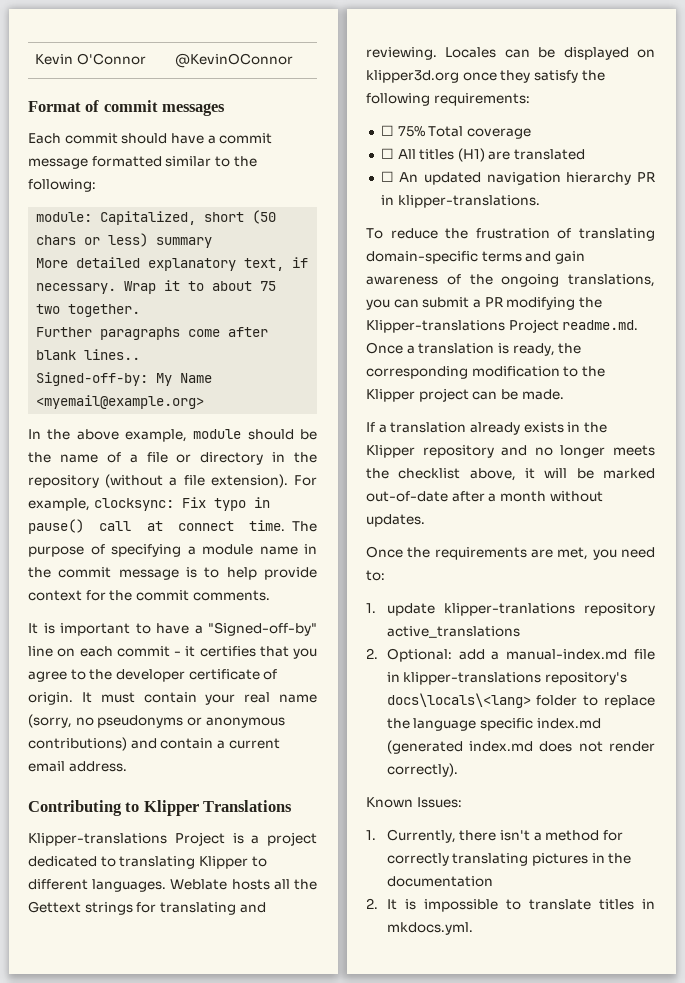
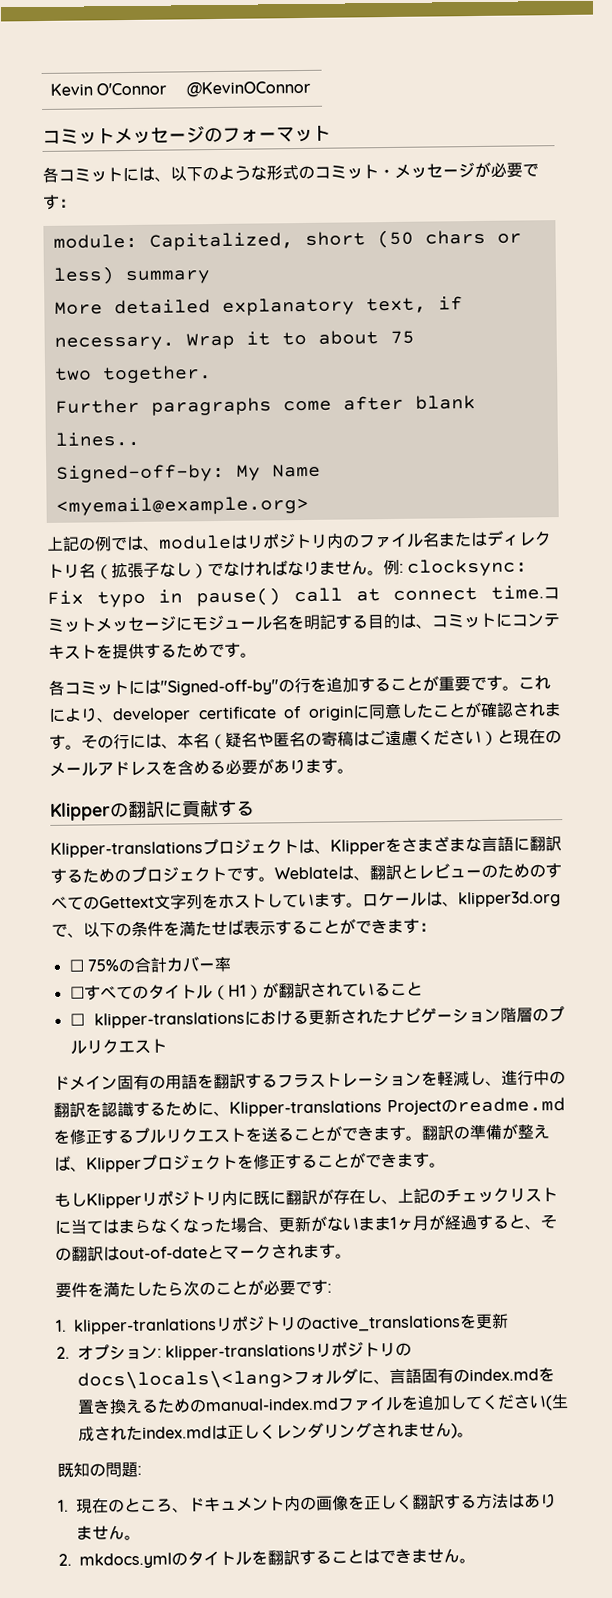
[28,100,226,116] [28,133,273,144] [28,156,257,169] [28,179,96,192] Format of commit messages // Each commit should have a commit message formatted similar to the following: -> [42,125,331,145] [42,161,539,183] [43,194,76,210] コミットメッセージのフォーマット // 各コミットには、以下のような形式のコミット・メッセージが必要です：
[28,429,317,442] [28,452,317,465] [28,474,317,488] [28,498,90,511] In the above example, module should be the name of a file or directory in the repository (without a file extension). For example, -> [46,530,552,552] [47,559,404,580] 上記の例では、moduleはリポジトリ内のファイル名またはディレクトリ名（拡張子なし）でなければなりません。例:
[292,521,317,532] [28,544,317,557] [28,567,317,580] [28,590,270,601] [28,622,317,636] [28,646,317,659] [28,669,278,682] [28,692,317,705] [28,714,285,728] [28,737,280,751] [28,761,127,772] [28,800,293,816] [28,832,317,846] [28,856,267,869] [28,879,317,892] [28,901,266,915] [366,47,655,60] [366,70,605,83] [366,93,530,106] [380,125,531,139] [380,148,586,162] [380,171,656,185] [380,195,540,208] [366,228,655,241] [366,251,585,264] [366,274,655,287] [366,297,602,310] [366,319,639,333] [366,342,582,356] [366,366,605,379] [366,388,564,402] [366,422,607,435] [366,445,655,458] [366,468,655,481] [366,491,603,502] [366,514,425,527] [366,546,655,560] [366,570,385,581] [366,603,655,616] The purpose of specifying a module name in the commit message is to help provide context for the commit comments. // It is important to have a "Signed-off-by" line on each commit - it certifies that you agree to the developer certificate of origin. It must contain your real name (sorry, no pseudonyms or anonymous contributions) and contain a current email address. // Contributing to Klipper Translations // Klipper-translations Project is a project dedicated to translating Klipper to different languages. Weblate hosts all the Gettext strings for translating and reviewing. Locales can be displayed on klipper3d.org once they satisfy the following requirements: // ☐ 75% Total coverage // ☐ All titles (H1) are translated // ☐ An updated navigation hierarchy PR in klipper-translations. // To reduce the frustration of translating domain-specific terms and gain awareness of the ongoing translations, you can submit a PR modifying the Klipper-translations Project readme.md. Once a translation is ready, the corresponding modification to the Klipper project can be made. // If a translation already exists in the Klipper repository and no longer meets the checklist above, it will be marked out-of-date after a month without updates. // Once the requirements are met, you need to: // 1. update klipper-tranlations repository -> [543,587,560,600] [47,612,561,633] [48,642,257,660] [48,675,551,696] [48,701,562,724] [49,729,562,750] [49,758,354,777] [50,799,255,821] [50,836,562,858] [50,863,562,884] [51,891,561,910] [51,918,436,938] [68,956,231,973] [69,981,423,1001] [69,1006,565,1029] [69,1038,167,1055] [53,1069,566,1091] [53,1097,566,1118] [53,1123,550,1145] [54,1152,446,1173] [54,1187,558,1209] [54,1214,557,1235] [55,1243,352,1262] [55,1279,332,1298] [55,1315,314,1335] コミットメッセージにモジュール名を明記する目的は、コミットにコンテキストを提供するためです。 // 各コミットには"Signed-off-by"の行を追加することが重要です。これにより、developer certificate of originに同意したことが確認されます。その行には、本名（疑名や匿名の寄稿はご遠慮ください）と現在のメールアドレスを含める必要があります。 // Klipperの翻訳に貢献する // Klipper-translationsプロジェクトは、Klipperをさまざまな言語に翻訳するためのプロジェクトです。Weblateは、翻訳とレビューのためのすべてのGettext文字列をホストしています。ロケールは、klipper3d.orgで、以下の条件を満たせば表示することができます： // ☐ 75%の合計カバー率 // ☐すべてのタイトル（H1）が翻訳されていること // ☐ klipper-translationsにおける更新されたナビゲーション階層のプルリクエスト // ドメイン固有の用語を翻訳するフラストレーションを軽減し、進行中の翻訳を認識するために、Klipper-translations Projectのreadme.mdを修正するプルリクエストを送ることができます。翻訳の準備が整えば、Klipperプロジェクトを修正することができます。 // もしKlipperリポジトリ内に既に翻訳が存在し、上記のチェックリストに当てはまらなくなった場合、更新がないまま1ヶ月が経過すると、その翻訳はout-of-dateとマークされます。 // 要件を満たしたら次のことが必要です: // 1. klipper-tranlationsリポジトリの
[366,648,655,662] [386,672,627,685] [386,693,655,708] [386,718,601,731] [386,740,655,754] [386,763,458,777] [366,797,462,808] [366,829,623,843] [386,853,632,866] [386,876,493,887] [366,898,655,912] [386,922,473,935] // 2. Optional: add a manual-index.md file in klipper-translations repository's docs\locals\<lang> folder to replace the language specific index.md (generated index.md does not render correctly). // Known Issues: // 1. Currently, there isn't a method for correctly translating pictures in the documentation // 2. It is impossible to translate titles in mkdocs.yml. -> [459,1312,510,1330] [56,1341,413,1361] [77,1367,555,1390] [77,1394,569,1415] [78,1422,474,1442] [57,1461,142,1478] [58,1493,558,1514] [76,1525,142,1541] [58,1548,476,1569] を更新 // 2.オプション: klipper-translationsリポジトリのdocs\locals\<lang>フォルダに、言語固有のindex.mdを置き換えるためのmanual-index.mdファイルを追加してください(生成されたindex.mdは正しくレンダリングされません)。 // 既知の問題: // 1.現在のところ、ドキュメント内の画像を正しく翻訳する方法はありません。 // 2. mkdocs.ymlのタイトルを翻訳することはできません。

